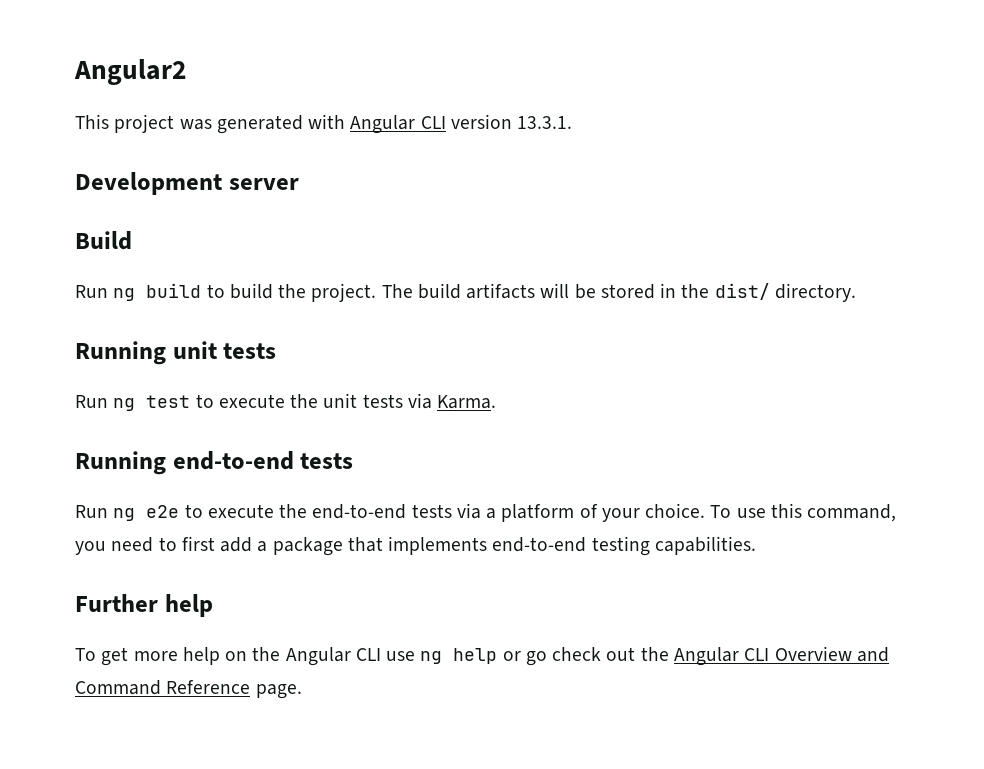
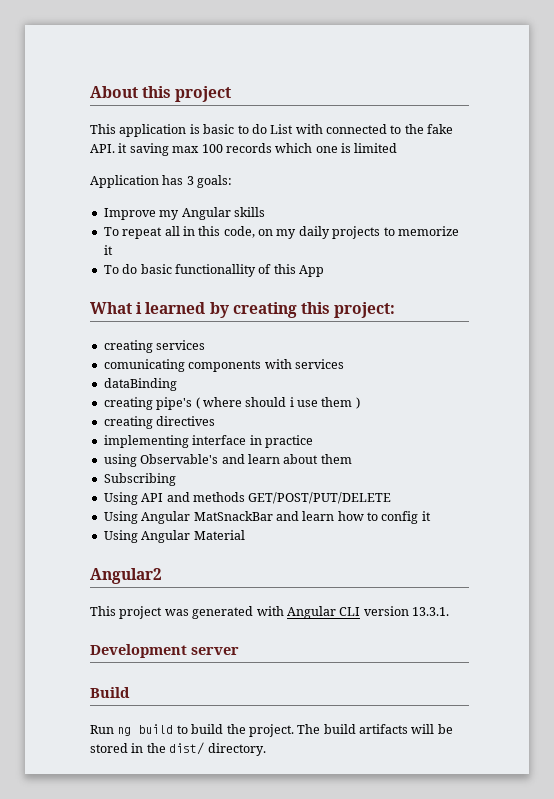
(74, 72) none -> [90,86,232,102] [90,124,454,137] [90,143,398,156] [90,175,233,188] [103,207,265,220] [103,226,459,239] [103,245,113,255] [103,264,324,277] [90,302,396,318] [103,340,206,353] [103,359,344,372] [103,378,177,391] [103,397,360,410] [103,416,216,429] [103,435,313,448] [103,454,352,467] [103,473,176,486] [103,492,392,505] [103,511,431,524] [103,530,245,543] About this project // This application is basic to do List with connected to the fake API. it saving max 100 records which one is limited // Application has 3 goals: // Improve my Angular skills // To repeat all in this code, on my daily projects to memorize it // To do basic functionallity of this App // What i learned by creating this project: // creating services // comunicating components with services // dataBinding // creating pipe's ( where should i use them ) // creating directives // implementing interface in practice // using Observable's and learn about them // Subscribing // Using API and methods GET/POST/PUT/DELETE // Using Angular MatSnackBar and learn how to config it // Using Angular Material //
[75,341,277,365] [75,393,497,411] [75,451,354,475] [75,503,897,522] [75,536,756,556] [75,594,213,617] [75,646,889,666] [75,680,302,699] // Running unit tests // Run ng test to execute the unit tests via Karma. // Running end-to-end tests // Run ng e2e to execute the end-to-end tests via a platform of your choice. To use this command, you need to first add a package that implements end-to-end testing capabilities. // Further help // To get more help on the Angular CLI use ng help or go check out the Angular CLI Overview and Command Reference page. -> (266, 749) none

